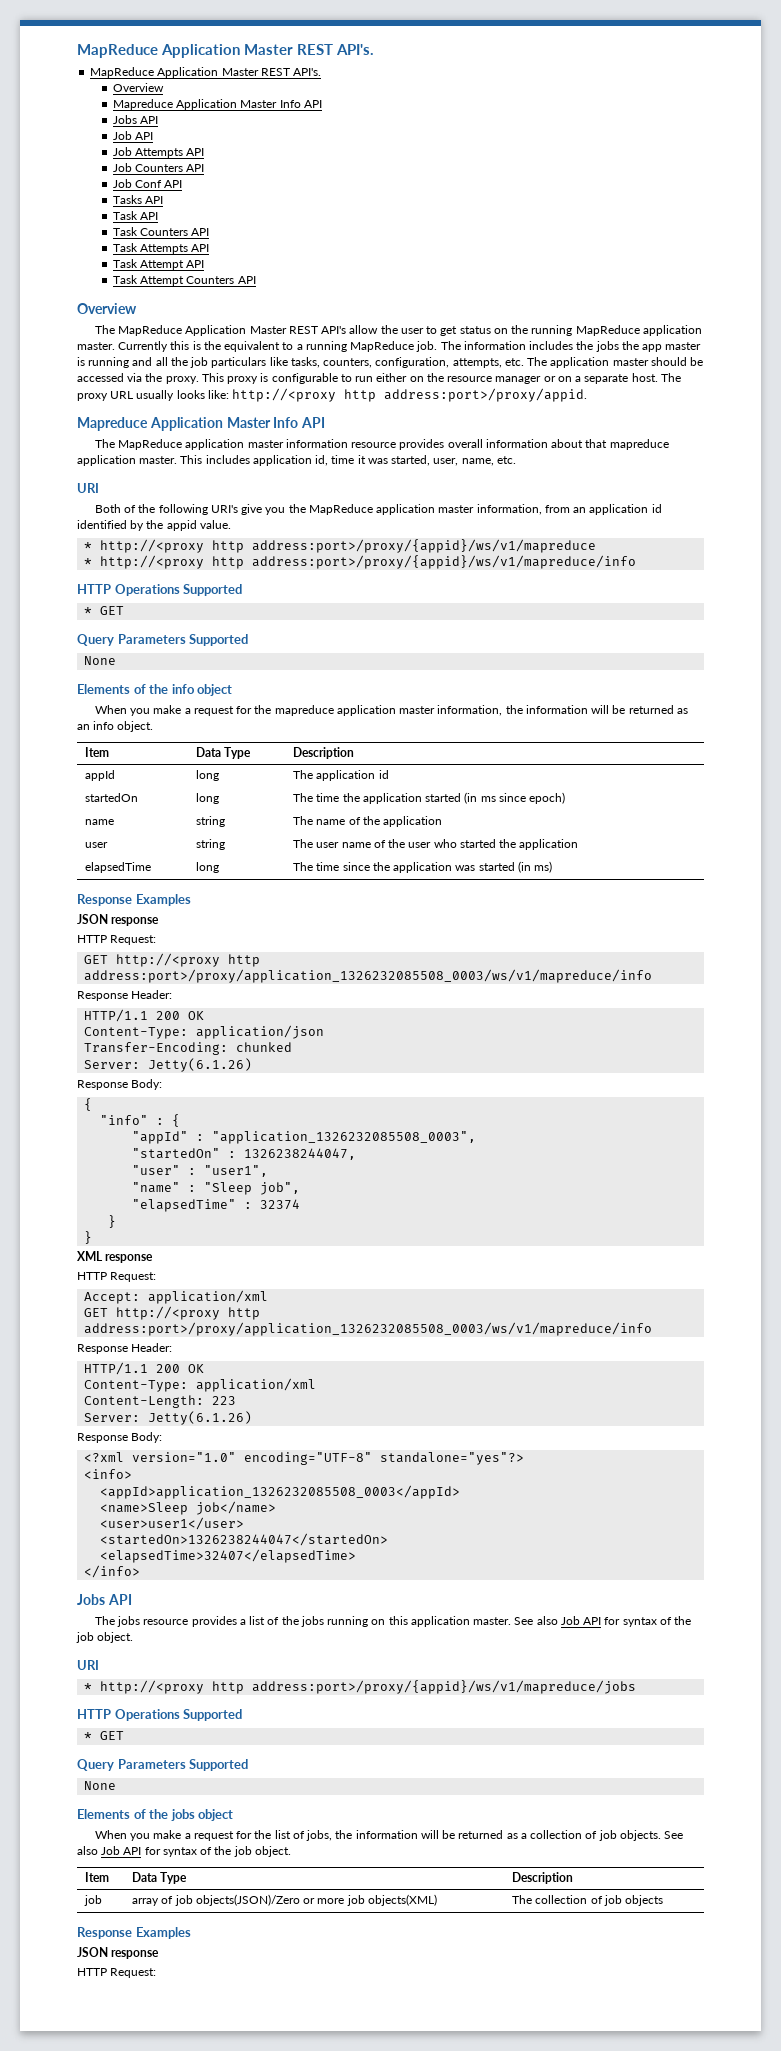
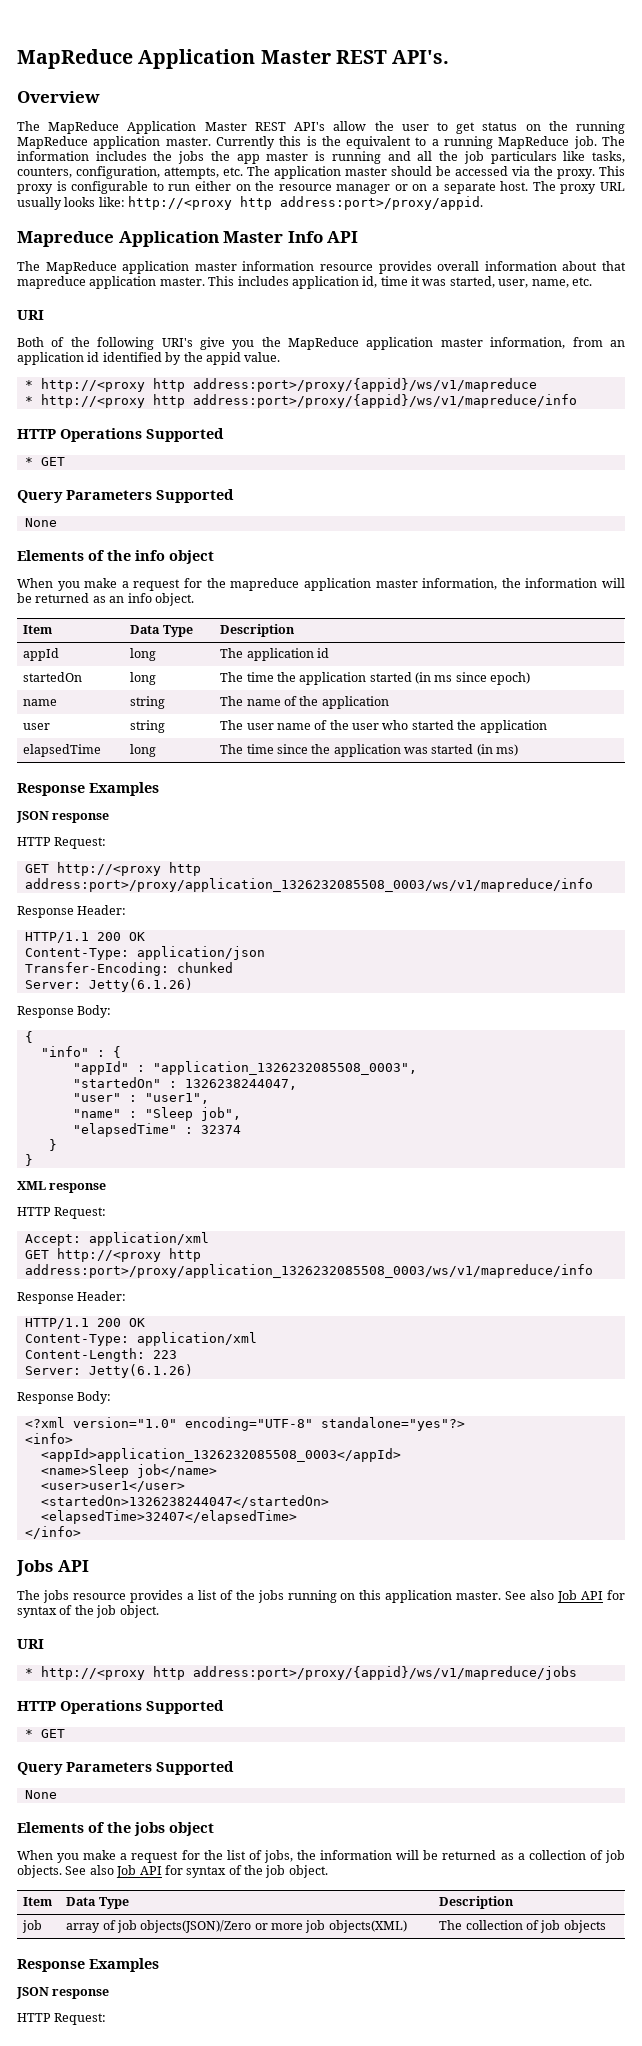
[77,44,375,58] [90,67,322,78] [112,83,164,92] [112,99,322,110] [112,115,159,124] [112,131,154,140] [112,147,205,158] [112,163,205,172] [112,179,183,188] [112,195,164,204] [112,211,159,220] [112,227,210,236] [112,243,210,254] [112,259,205,270] [112,275,256,286] MapReduce Application Master REST API's. // MapReduce Application Master REST API's. // Overview // Mapreduce Application Master Info API // Jobs API // Job API // Job Attempts API // Job Counters API // Job Conf API // Tasks API // Task API // Task Counters API // Task Attempts API // Task Attempt API // Task Attempt Counters API -> [17,49,450,69] MapReduce Application Master REST API's.

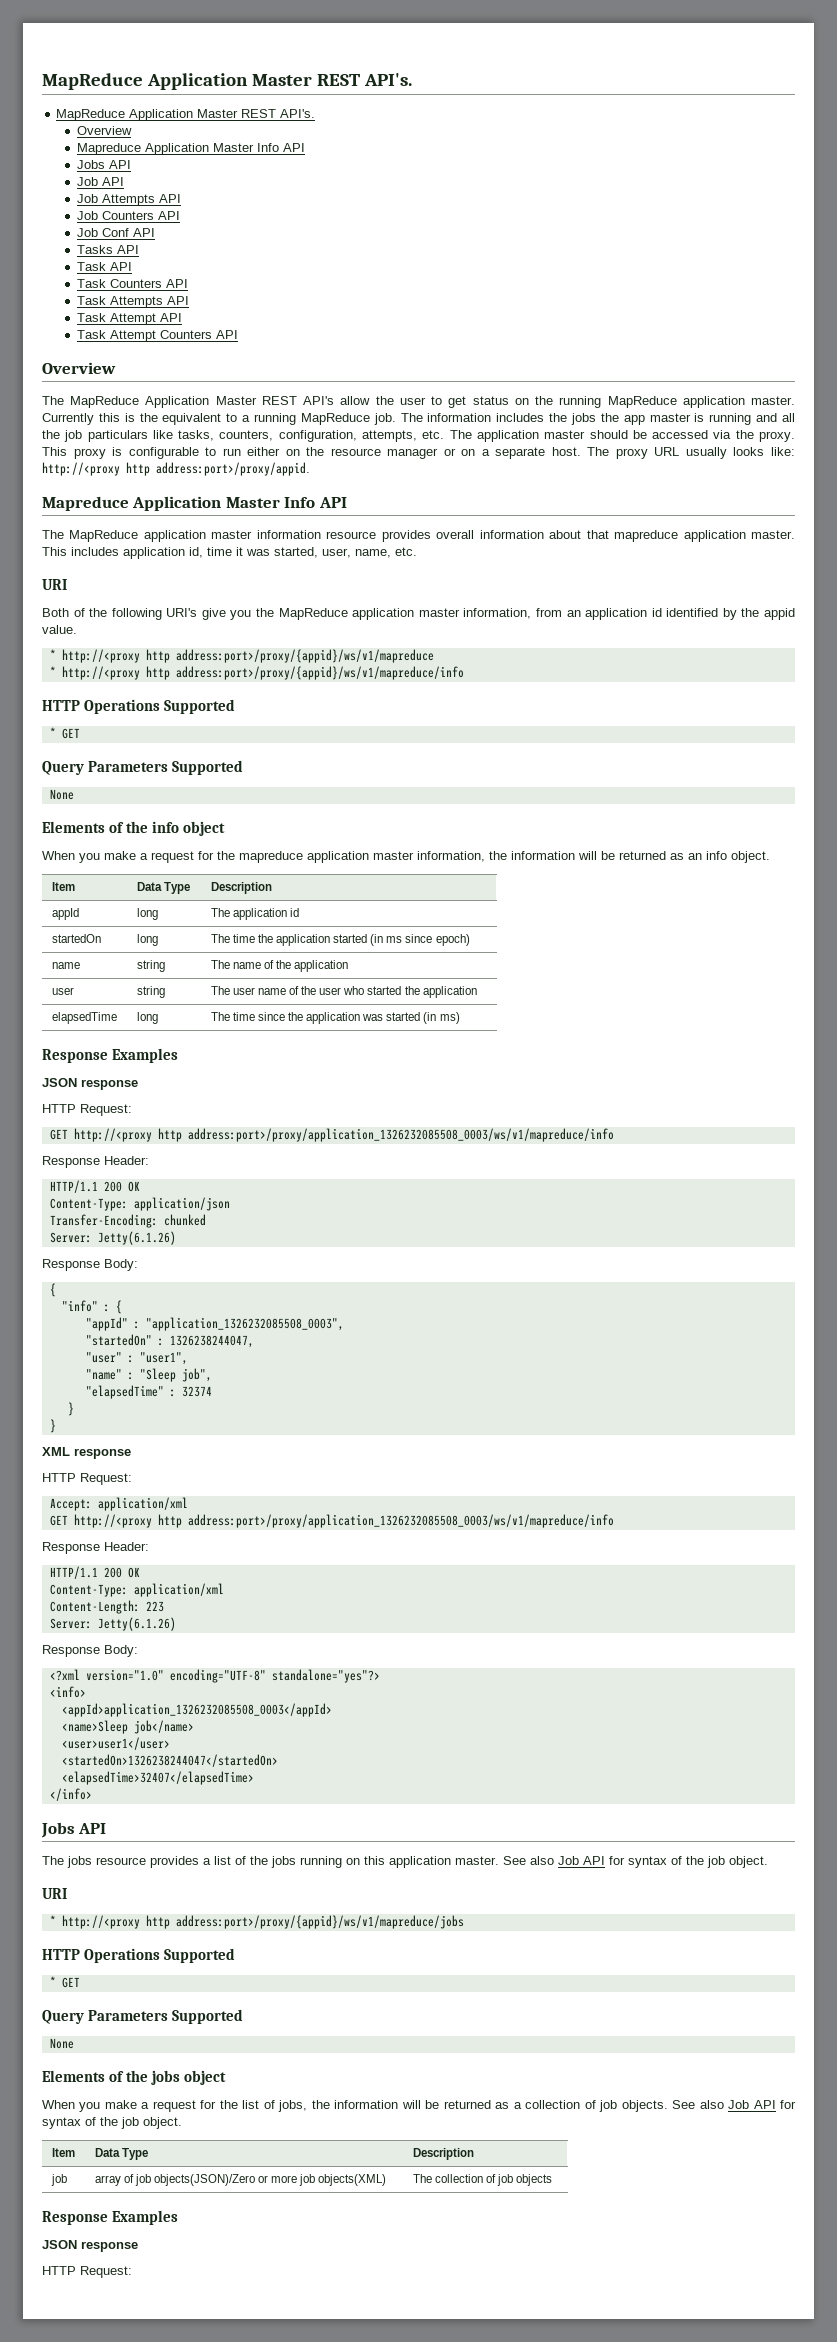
[17,49,450,69] MapReduce Application Master REST API's. -> [42,73,412,90] [56,109,316,121] [76,126,132,135] [76,143,305,155] [76,160,131,169] [76,177,124,186] [76,194,181,206] [76,211,180,220] [76,228,155,237] [76,245,139,254] [76,262,132,271] [76,279,188,288] [76,296,189,308] [76,313,182,325] [76,330,238,342] MapReduce Application Master REST API's. // MapReduce Application Master REST API's. // Overview // Mapreduce Application Master Info API // Jobs API // Job API // Job Attempts API // Job Counters API // Job Conf API // Tasks API // Task API // Task Counters API // Task Attempts API // Task Attempt API // Task Attempt Counters API

